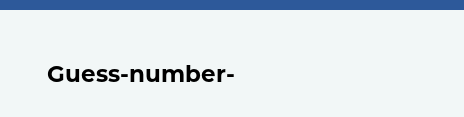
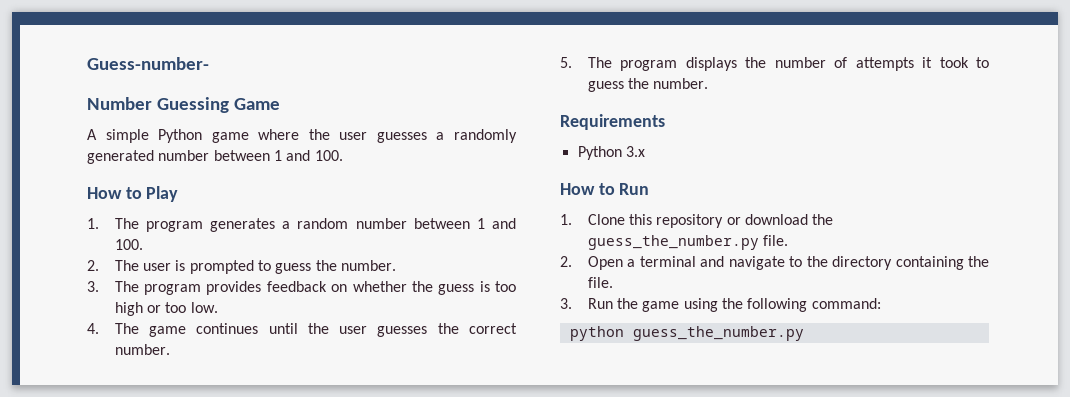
(235, 73) none -> [87,97,280,113] [87,129,517,143] [87,150,343,164] [87,186,179,202] [87,218,517,232] [114,239,143,250] [87,260,396,274] [87,281,516,295] [114,302,218,316] [87,323,517,337] [114,344,170,355] [560,57,989,71] [587,78,709,92] [560,114,665,130] [577,146,645,160] [560,183,650,195] [560,214,834,228] [587,235,788,250] [560,256,989,270] [587,277,613,288] [560,298,881,312] [569,326,804,341] // Number Guessing Game // A simple Python game where the user guesses a randomly generated number between 1 and 100. // How to Play // 1. The program generates a random number between 1 and 100. // 2. The user is prompted to guess the number. // 3. The program provides feedback on whether the guess is too high or too low. // 4. The game continues until the user guesses the correct number. // 5. The program displays the number of attempts it took to guess the number. // Requirements // Python 3.x // How to Run // 1. Clone this repository or download the guess_the_number.py file. // 2. Open a terminal and navigate to the directory containing the file. // 3. Run the game using the following command: // python guess_the_number.py

